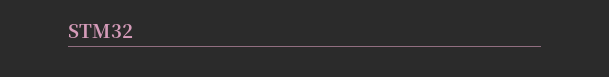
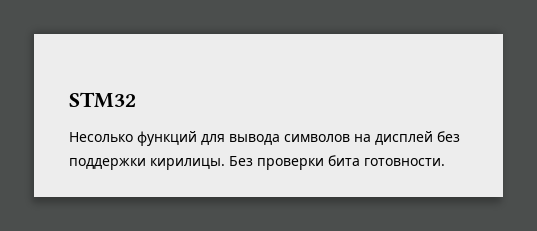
(133, 31) none -> [69,131,460,146] [69,155,445,170] // Несолько функций для вывода символов на дисплей без поддержки кирилицы. Без проверки бита готовности.

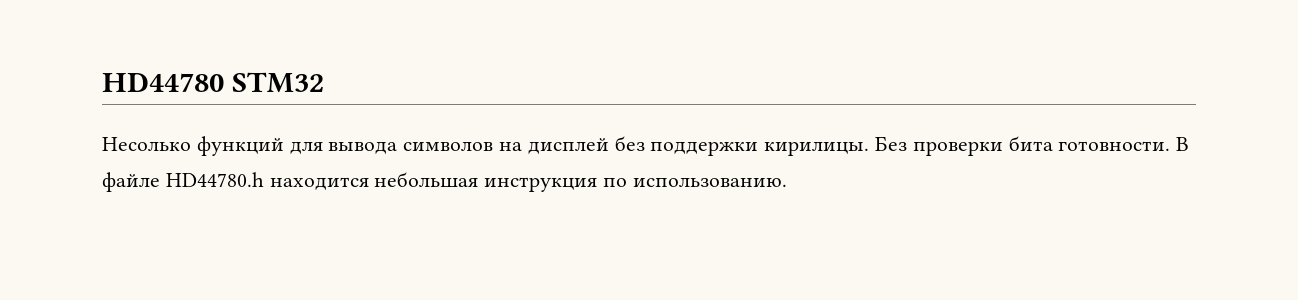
(69, 100) none -> [102,72,224,92] HD44780
(445, 162) none -> [1176,137,1190,151] [102,172,787,192] В файле HD44780.h находится небольшая инструкция по использованию.

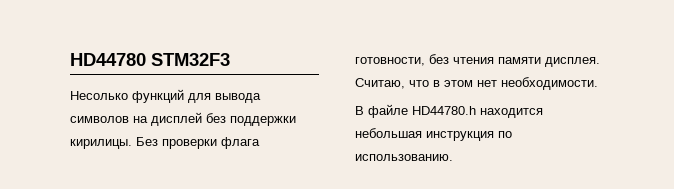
[232,72,325,93] STM32 -> [151,53,230,66] STM32F3
[1008,136,1171,151] бита готовности. -> [221,137,260,149] [355,54,600,67] [355,77,598,90] флага готовности, без чтения памяти дисплея. Считаю, что в этом нет необходимости. //

